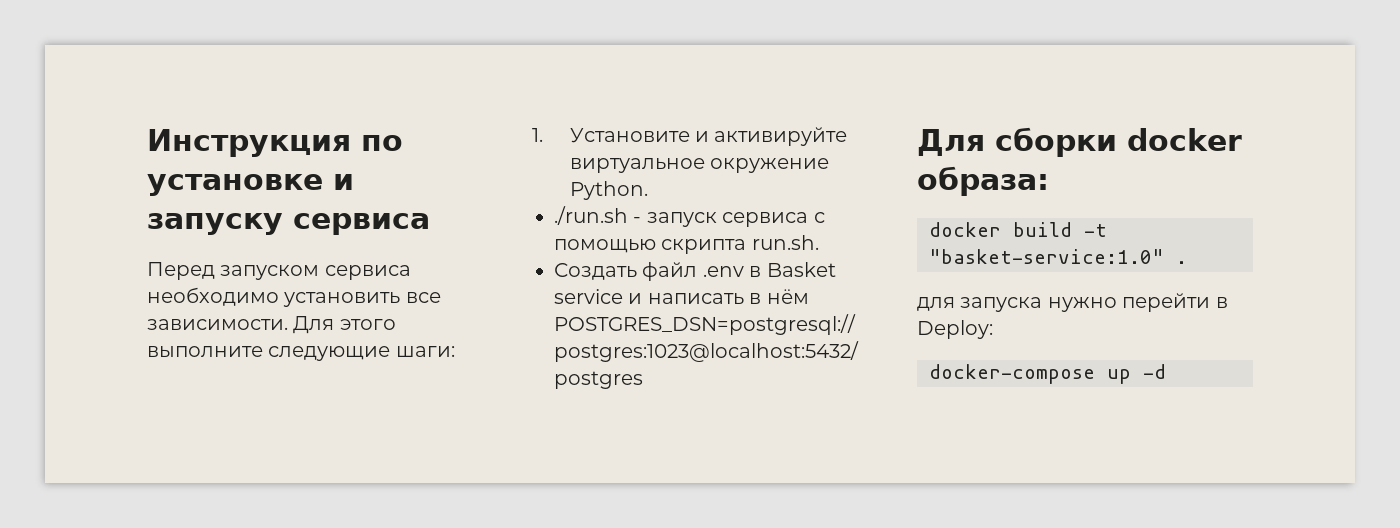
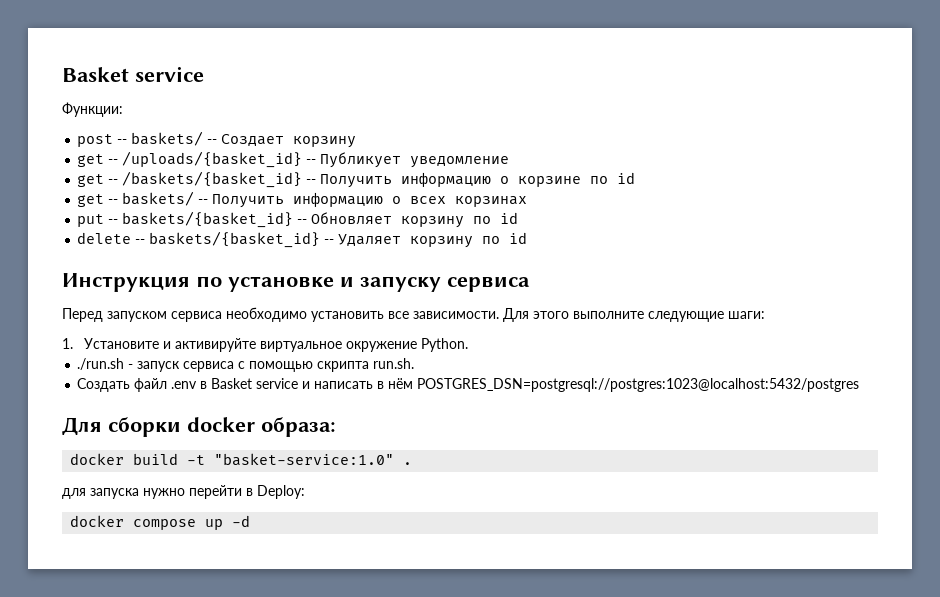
(147, 143) none -> [62,66,204,82] [62,102,123,117] [77,131,357,148] [77,151,510,168] [77,171,636,188] [77,191,528,208] [77,211,519,228] [77,231,528,248] Basket service // Функции: // post -- baskets/ -- Создает корзину // get -- /uploads/{basket_id} -- Публикует уведомление // get -- /baskets/{basket_id} -- Получить информацию о корзине по id // get -- baskets/ -- Получить информацию о всех корзинах // put -- baskets/{basket_id} -- Обновляет корзину по id // delete -- baskets/{basket_id} -- Удаляет корзину по id //
[929,364,1095,384] docker-compose -> [70,515,197,530] docker compose

